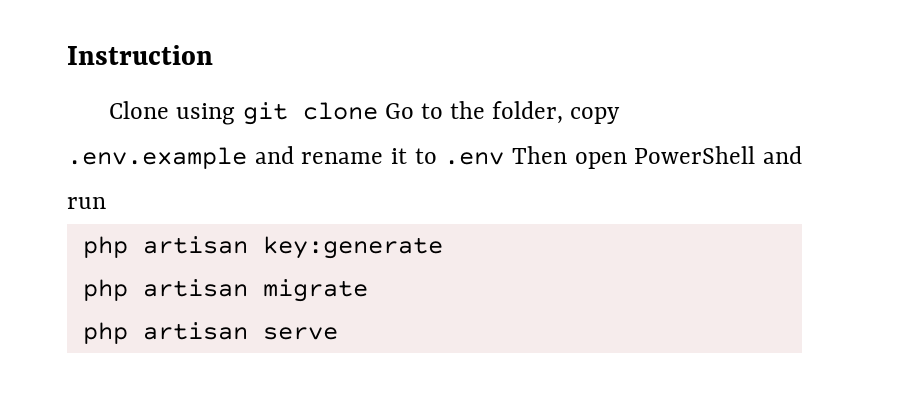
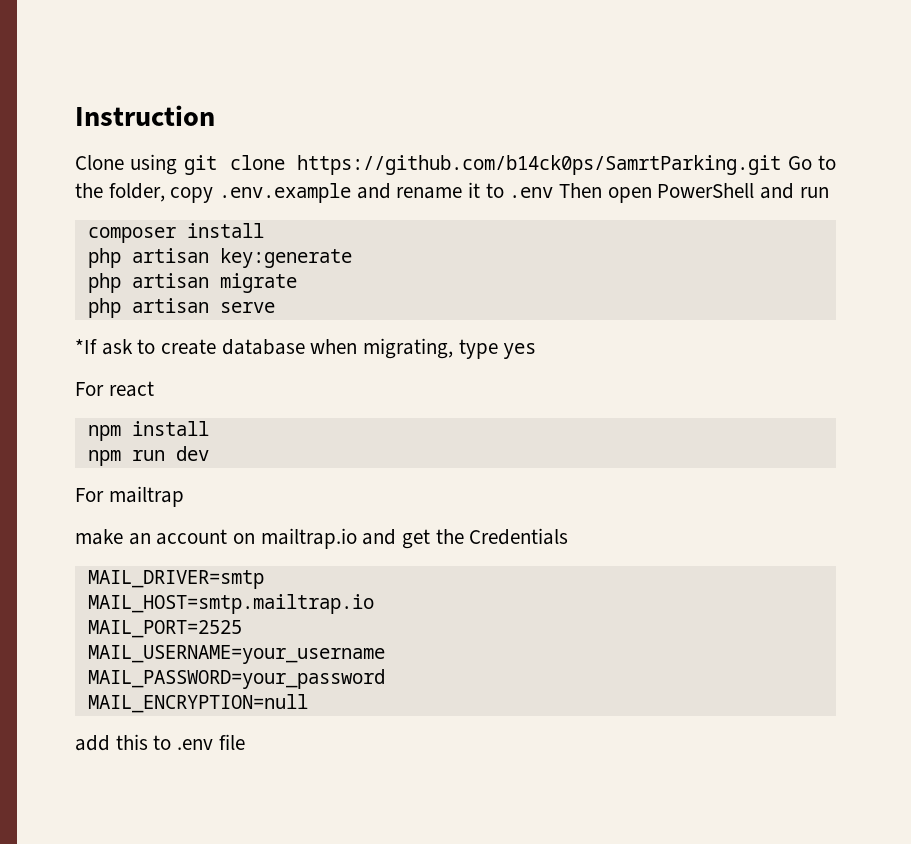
(378, 111) none -> [297,155,782,175] https://github.com/b14ck0ps/SamrtParking.git
(106, 203) none -> [87,223,264,243] // composer install
(338, 333) none -> [75,338,537,359] [75,381,154,397] [87,421,209,441] [87,446,209,466] [75,486,184,507] [75,528,569,549] [87,570,264,589] [87,594,374,614] [87,620,242,638] [87,645,385,664] [87,669,385,689] [87,694,308,713] [75,734,245,751] // *If ask to create database when migrating, type yes // For react // npm install // npm run dev // For mailtrap // make an account on mailtrap.io and get the Credentials // MAIL_DRIVER=smtp // MAIL_HOST=smtp.mailtrap.io // MAIL_PORT=2525 // MAIL_USERNAME=your_username // MAIL_PASSWORD=your_password // MAIL_ENCRYPTION=null // add this to .env file

